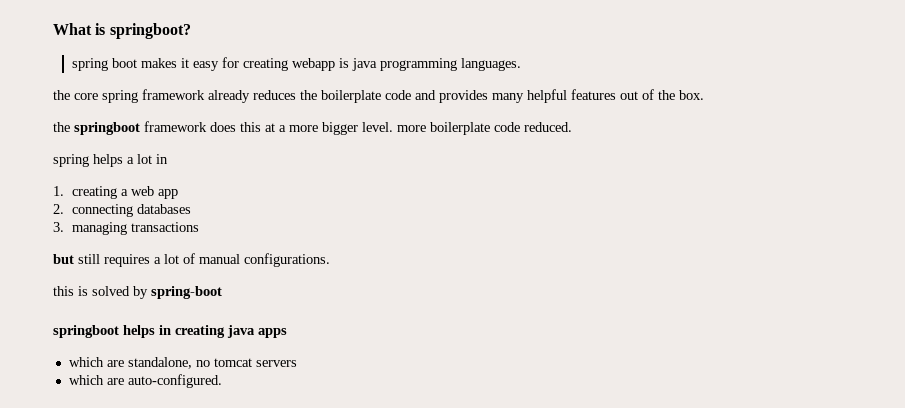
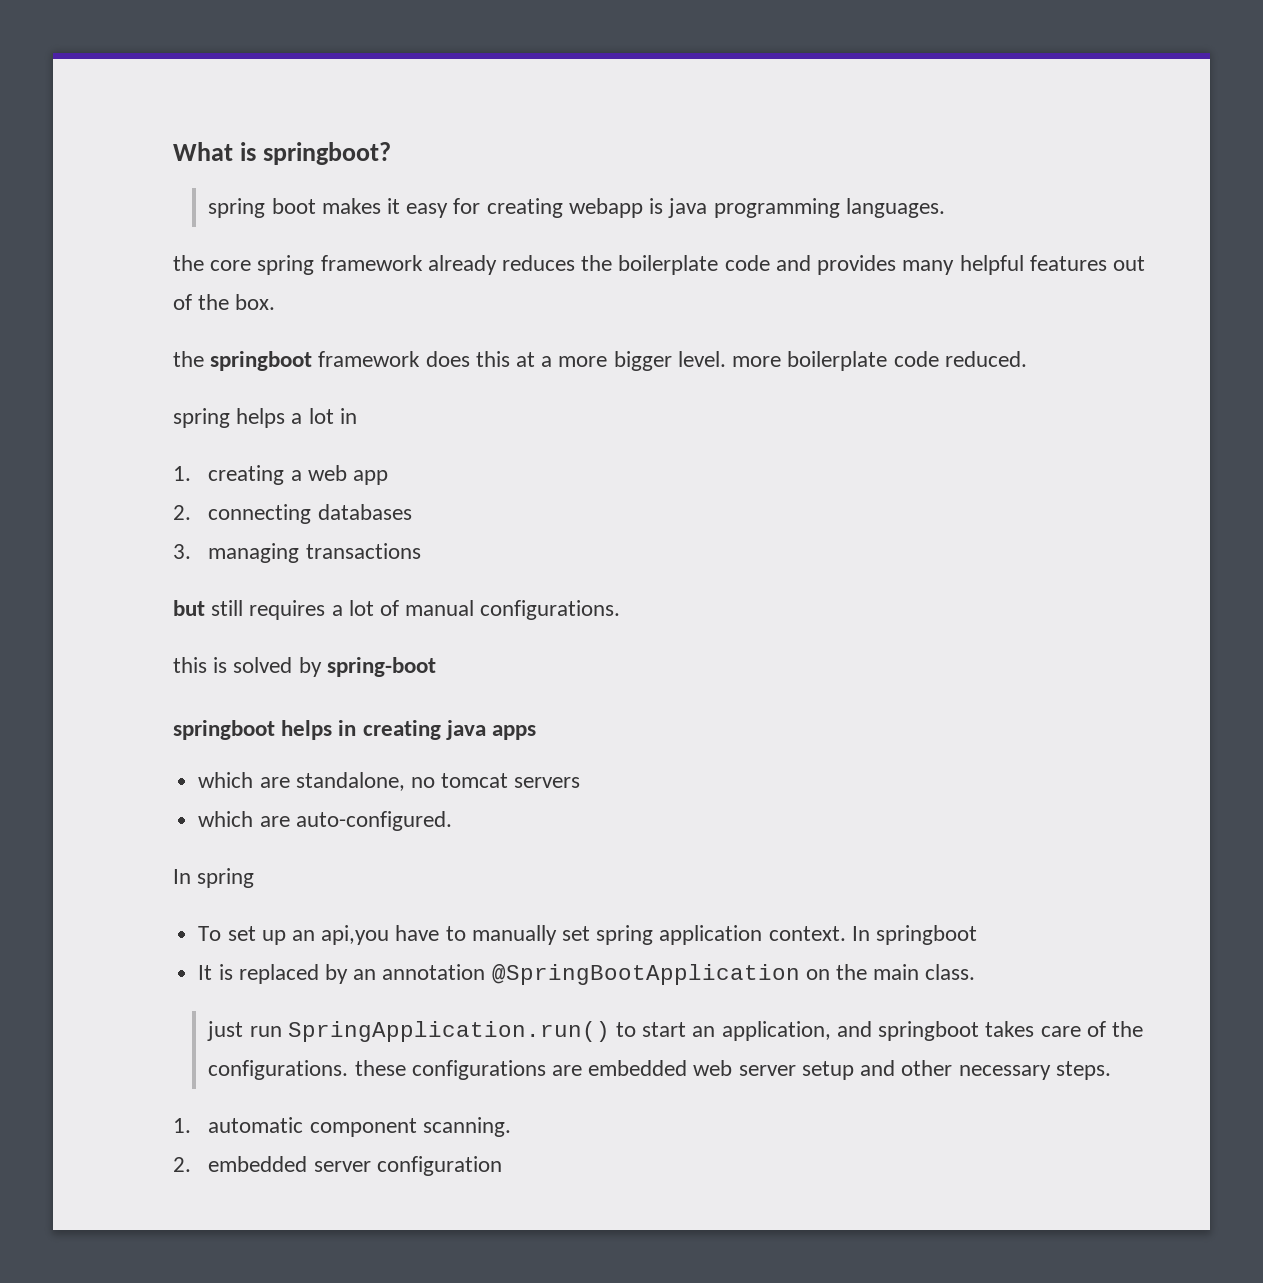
(222, 381) none -> [173,868,255,888] [198,925,978,945] [198,964,976,985] [207,1021,1143,1042] [208,1060,1111,1080] [173,1117,511,1137] [173,1156,502,1176] // In spring // To set up an api,you have to manually set spring application context. In springboot // It is replaced by an annotation @SpringBootApplication on the main class. // just run SpringApplication.run() to start an application, and springboot takes care of the configurations. these configurations are embedded web server setup and other necessary steps. // 1. automatic component scanning. // 2. embedded server configuration

